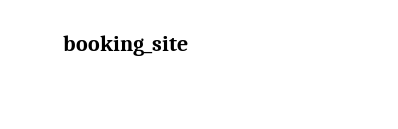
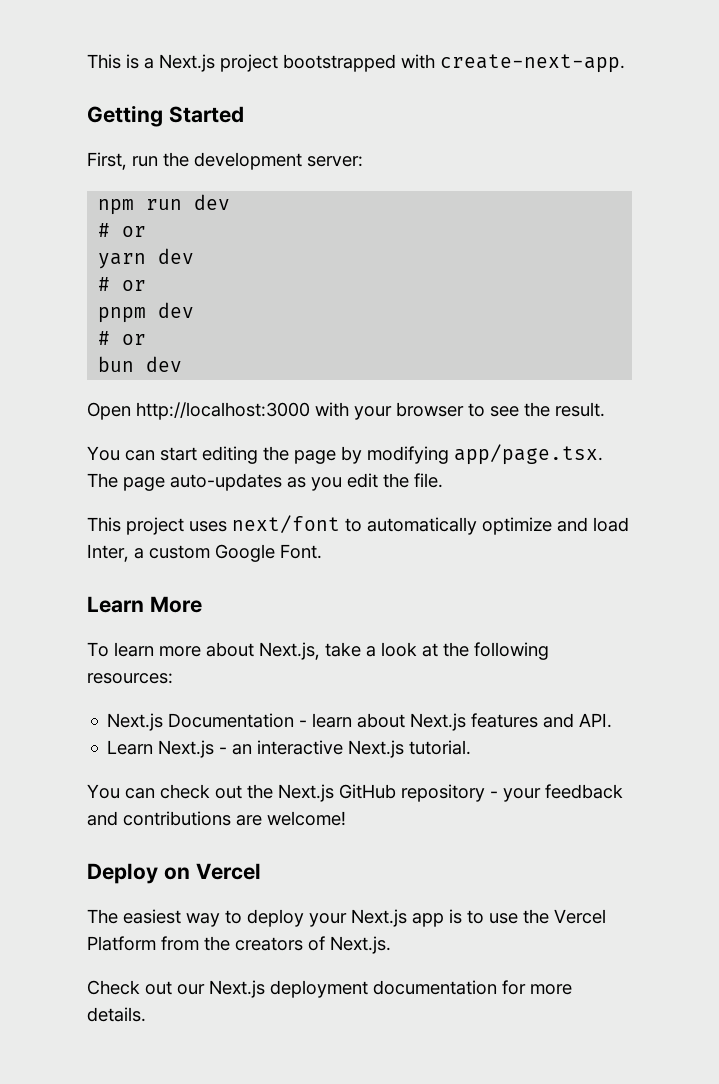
[63,35,188,56] booking_site -> [87,54,625,73] [87,105,244,127] [87,152,363,170] [98,194,231,215] [98,223,147,237] [98,248,195,269] [98,277,147,291] [98,302,195,323] [98,331,147,345] [98,356,183,372] [87,402,605,420] [87,444,603,465] [87,473,443,491] [87,515,629,535] [87,544,322,562] [87,596,202,613] [87,642,549,660] [87,673,173,684] [107,713,613,731] [107,740,472,758] [87,784,623,802] [87,811,346,826] [87,863,261,884] [87,909,606,927] [87,936,391,954] [87,980,572,998] [87,1007,146,1022] This is a Next.js project bootstrapped with create-next-app. // Getting Started // First, run the development server: // npm run dev // # or // yarn dev // # or // pnpm dev // # or // bun dev // Open http://localhost:3000 with your browser to see the result. // You can start editing the page by modifying app/page.tsx. The page auto-updates as you edit the file. // This project uses next/font to automatically optimize and load Inter, a custom Google Font. // Learn More // To learn more about Next.js, take a look at the following resources: // Next.js Documentation - learn about Next.js features and API. // Learn Next.js - an interactive Next.js tutorial. // You can check out the Next.js GitHub repository - your feedback and contributions are welcome! // Deploy on Vercel // The easiest way to deploy your Next.js app is to use the Vercel Platform from the creators of Next.js. // Check out our Next.js deployment documentation for more details.

